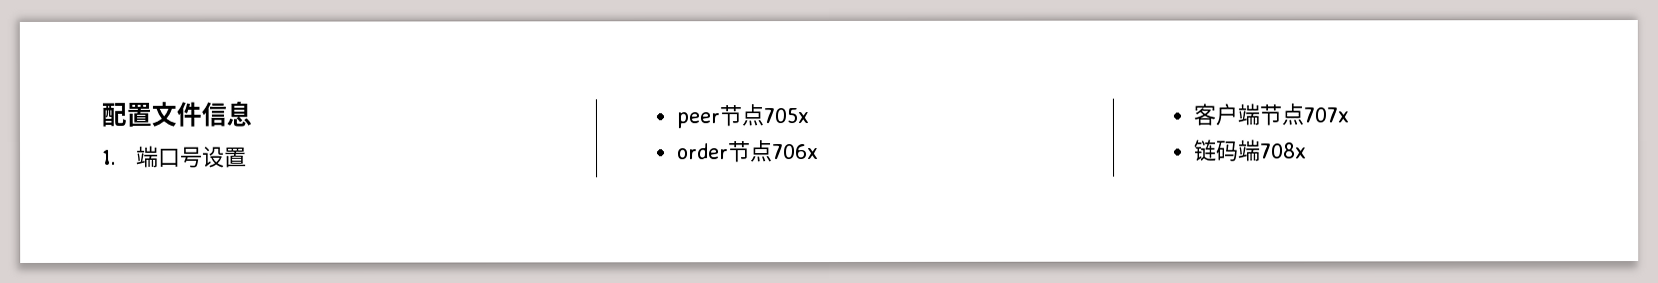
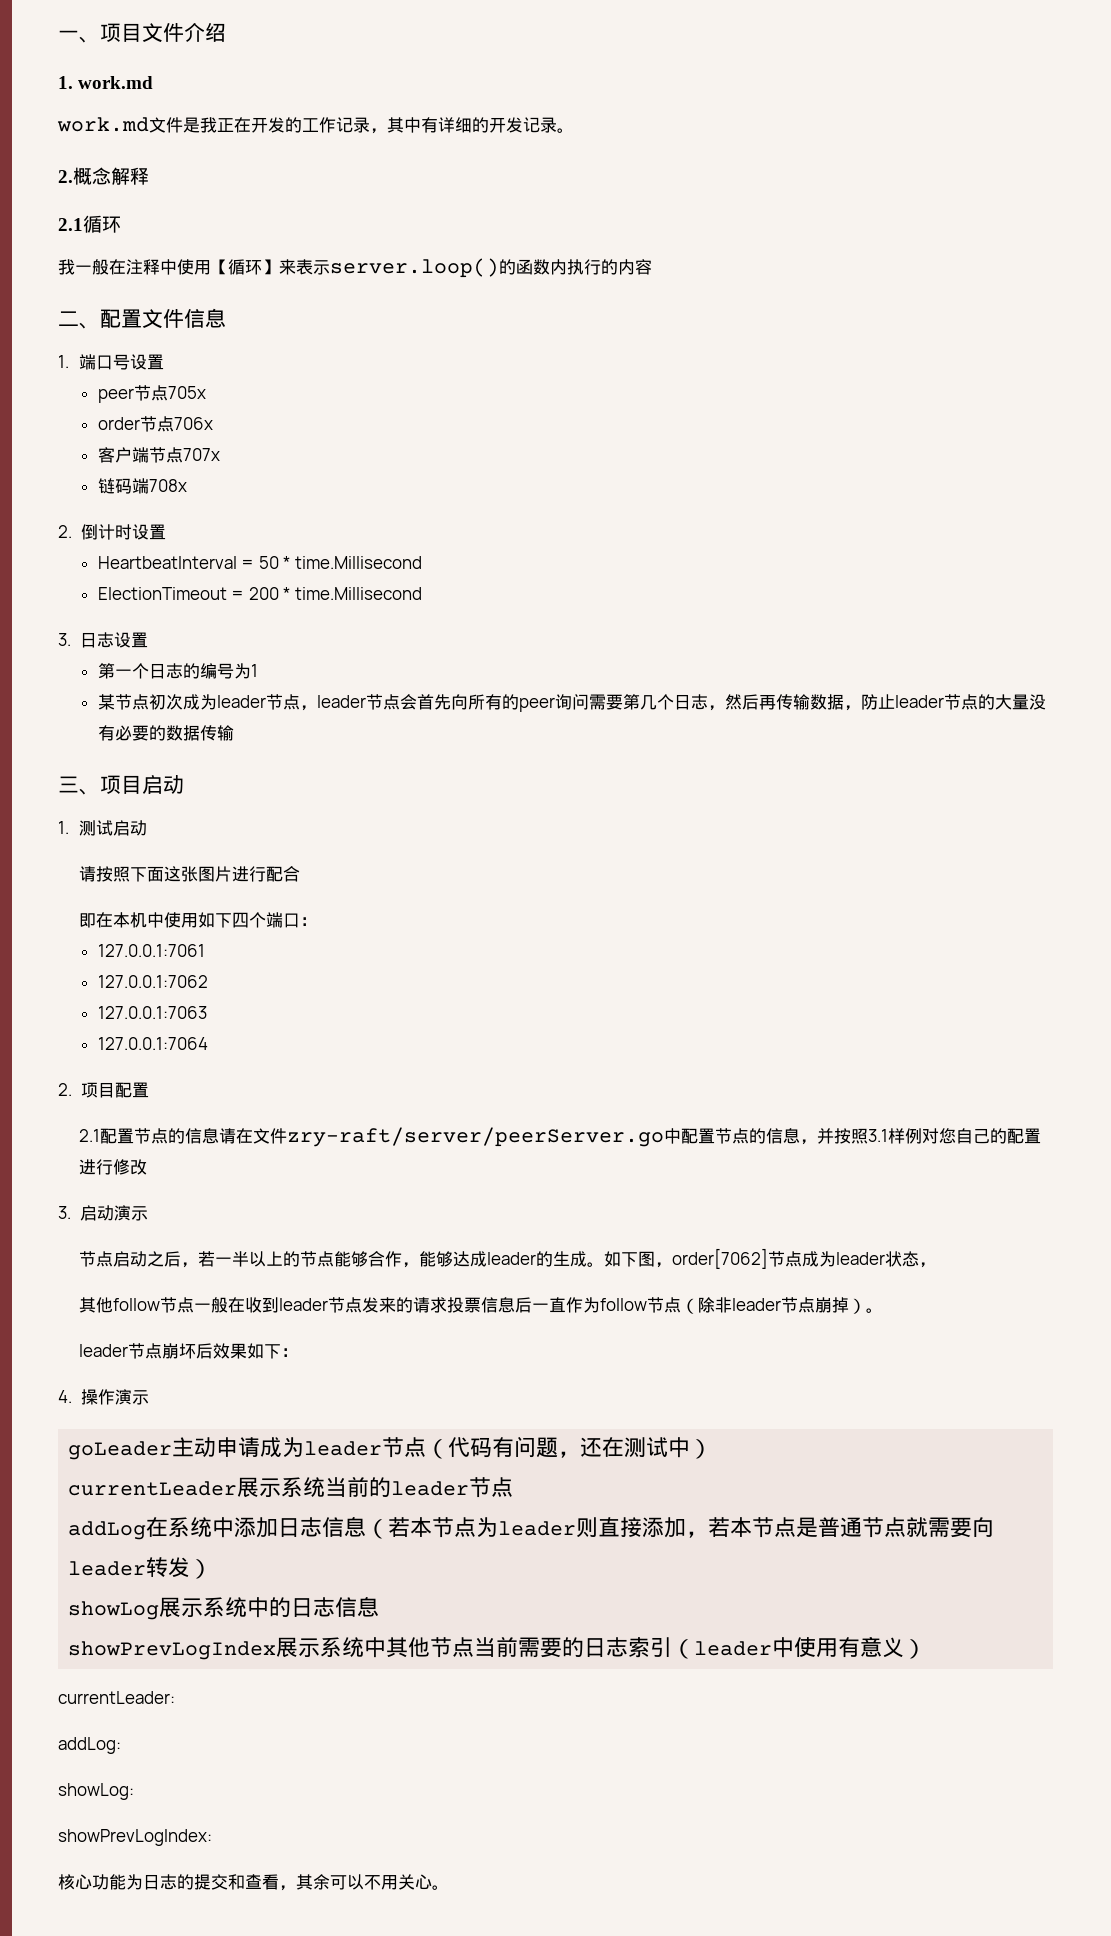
(101, 114) none -> [58,23,226,43] [58,76,154,89] [57,117,574,134] [58,167,149,185] [58,215,121,233] [58,258,652,278] [58,311,100,329] 一、项目文件介绍 // 1. work.md // work.md文件是我正在开发的工作记录，其中有详细的开发记录。 // 2.概念解释 // 2.1循环 // 我一般在注释中使用【循环】来表示server.loop()的函数内执行的内容 // 二、
(1307, 150) none -> [58,524,166,540] [97,556,423,569] [97,587,423,600] [58,632,148,648] [97,663,258,679] [97,694,1046,712] [97,725,234,741] [58,774,184,795] [58,820,147,836] [78,866,300,882] [78,912,317,928] [97,944,205,957] [97,975,208,988] [97,1006,207,1019] [97,1037,208,1050] [58,1082,149,1098] [78,1127,1041,1147] [78,1159,147,1175] [58,1205,148,1221] [78,1248,936,1269] [78,1297,883,1314] [78,1343,298,1359] [58,1389,149,1405] [68,1436,713,1460] [68,1476,514,1498] [68,1516,995,1540] [68,1557,213,1579] [68,1596,380,1620] [68,1636,927,1660] [58,1691,175,1704] [58,1737,121,1754] [58,1783,134,1800] [58,1829,212,1846] [58,1874,449,1891] // 2.倒计时设置 // HeartbeatInterval = 50 * time.Millisecond // ElectionTimeout = 200 * time.Millisecond // 3.日志设置 // 第一个日志的编号为1 // 某节点初次成为leader节点，leader节点会首先向所有的peer询问需要第几个日志，然后再传输数据，防止leader节点的大量没有必要的数据传输 // 三、项目启动 // 1.测试启动 // 请按照下面这张图片进行配合 // 即在本机中使用如下四个端口： // 127.0.0.1:7061 // 127.0.0.1:7062 // 127.0.0.1:7063 // 127.0.0.1:7064 // 2.项目配置 // 2.1配置节点的信息请在文件zry-raft/server/peerServer.go中配置节点的信息，并按照3.1样例对您自己的配置进行修改 // 3.启动演示 // 节点启动之后，若一半以上的节点能够合作，能够达成leader的生成。如下图，order[7062]节点成为leader状态， // 其他follow节点一般在收到leader节点发来的请求投票信息后一直作为follow节点（除非leader节点崩掉）。 // leader节点崩坏后效果如下： // 4.操作演示 // goLeader主动申请成为leader节点（代码有问题，还在测试中） // currentLeader展示系统当前的leader节点 // addLog在系统中添加日志信息（若本节点为leader则直接添加，若本节点是普通节点就需要向leader转发） // showLog展示系统中的日志信息 // showPrevLogIndex展示系统中其他节点当前需要的日志索引（leader中使用有意义） // currentLeader: // addLog: // showLog: // showPrevLogIndex: // 核心功能为日志的提交和查看，其余可以不用关心。

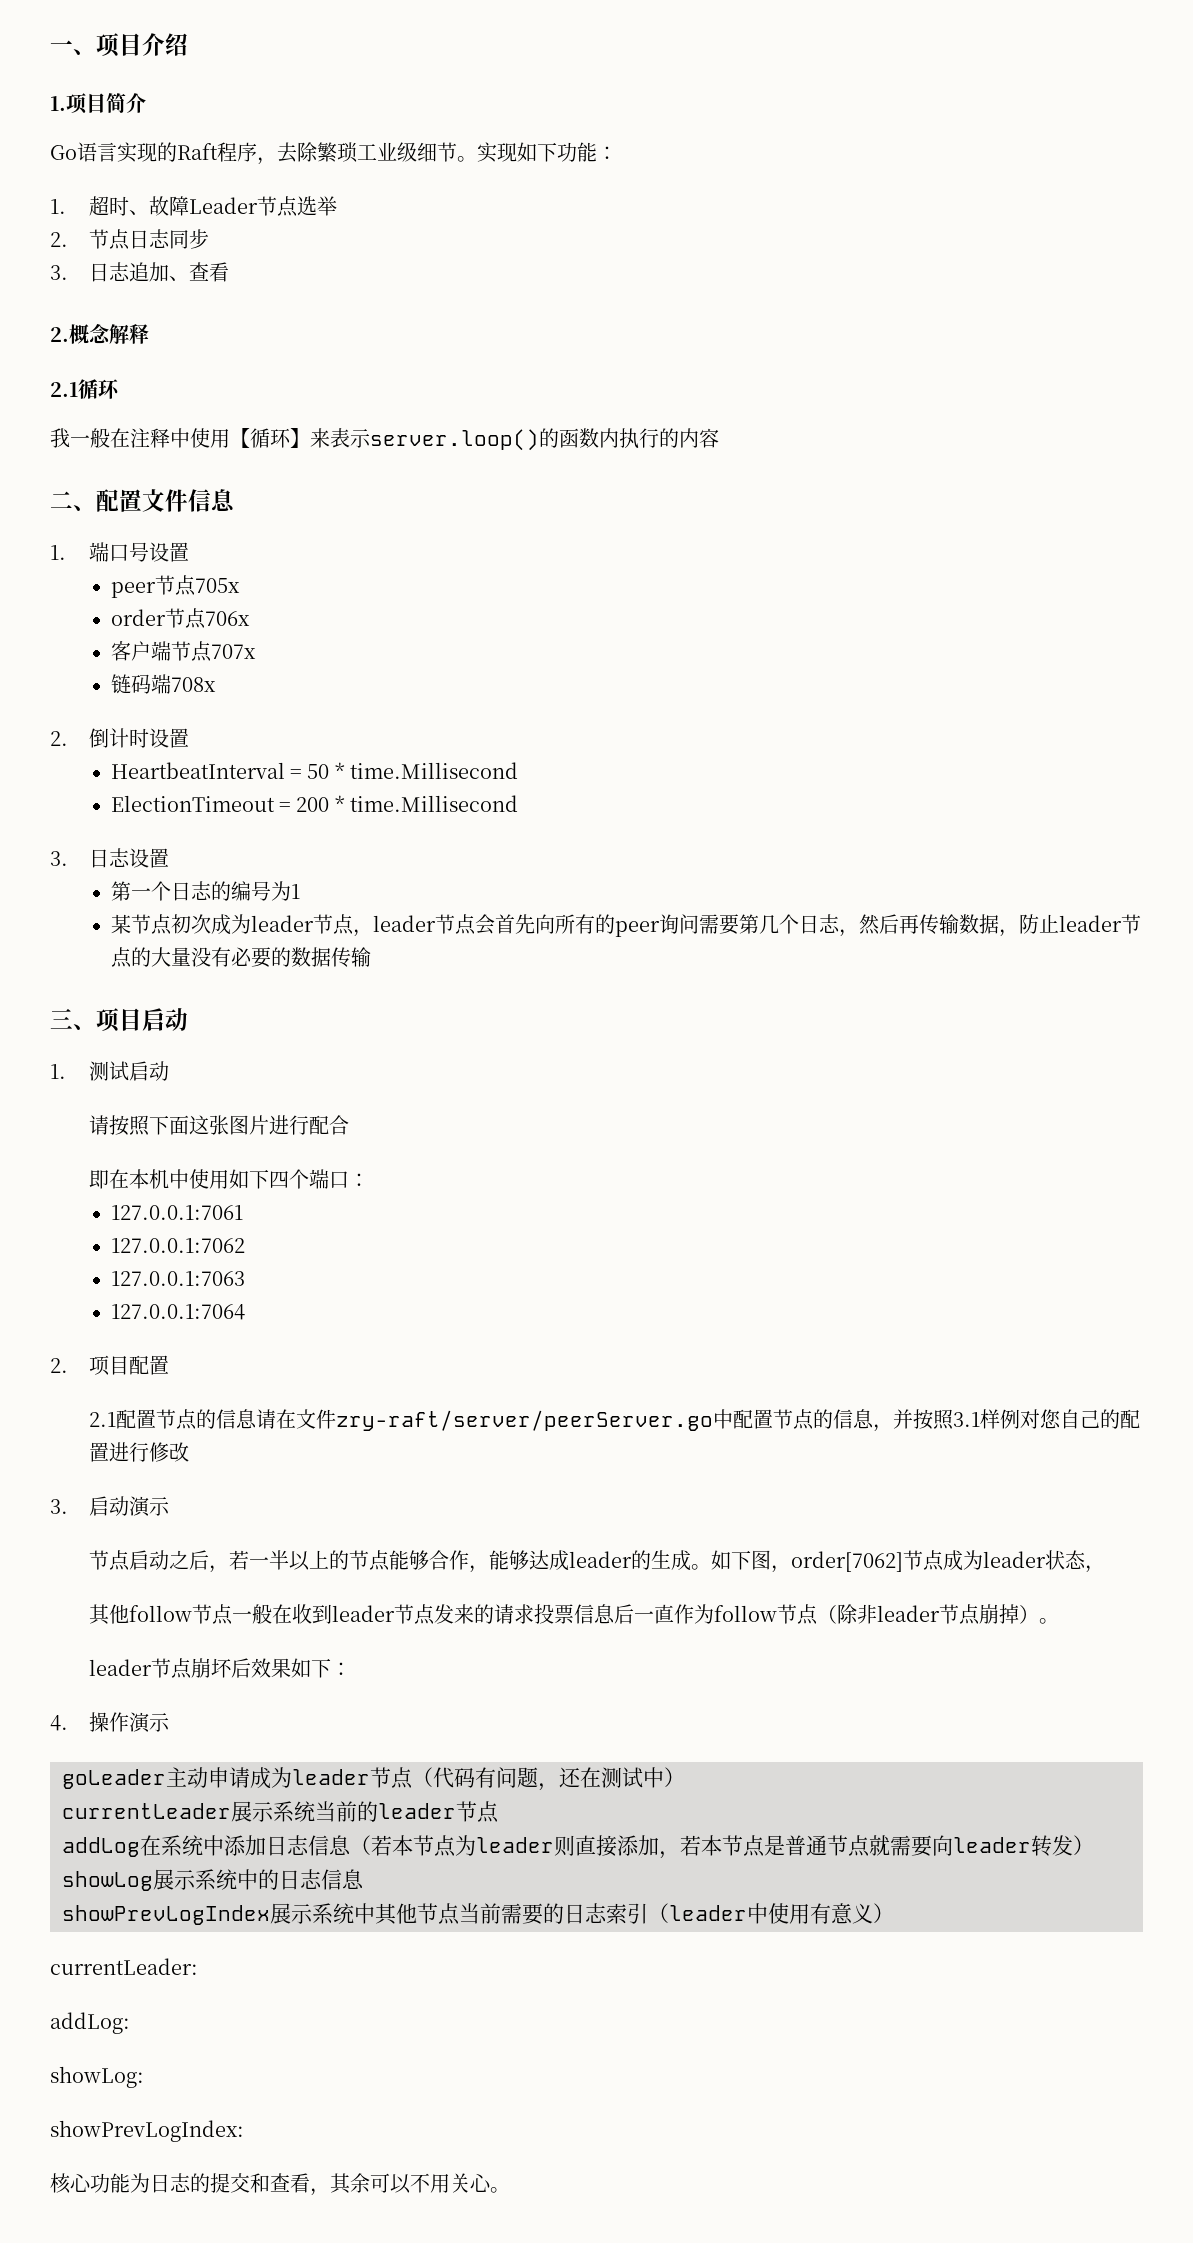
[142,23,184,43] 文件 -> (142, 44) none
[78,76,154,89] [57,117,574,134] work.md // work.md文件是我正在开发的工作记录，其中有详细的开发记录。 -> [66,93,146,114] [50,142,617,165] [50,196,337,217] [50,229,209,250] [50,262,229,282] 项目简介 // Go语言实现的Raft程序，去除繁琐工业级细节。实现如下功能： // 1.超时、故障Leader节点选举 // 2.节点日志同步 // 3.日志追加、查看

